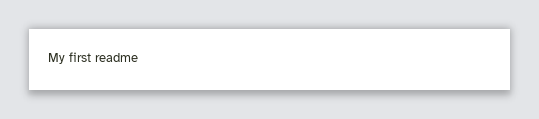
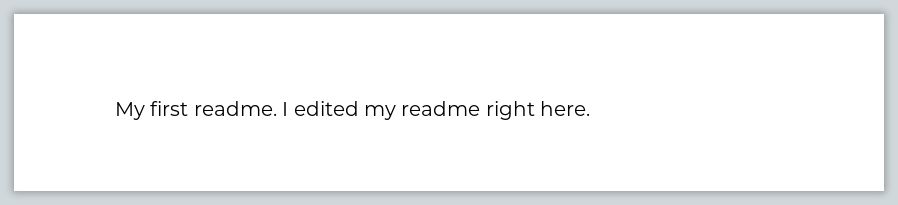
[95,53,138,62] readme -> [193,101,591,120] readme. I edited my readme right here.

